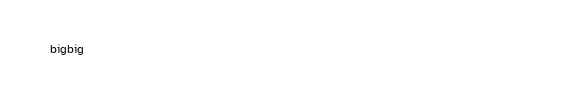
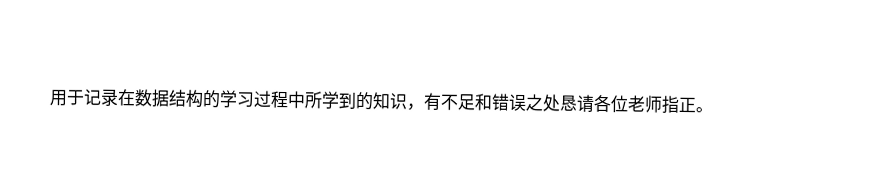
[50,44,84,55] bigbig -> [49,88,713,114] 用于记录在数据结构的学习过程中所学到的知识，有不足和错误之处恳请各位老师指正。

